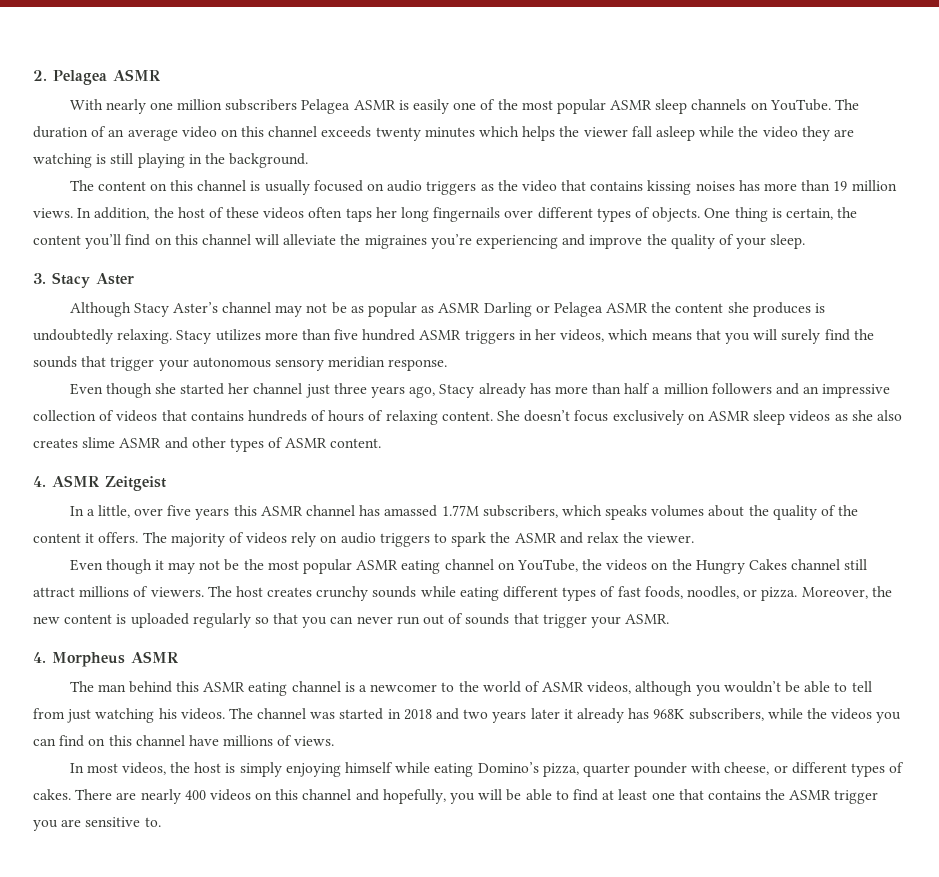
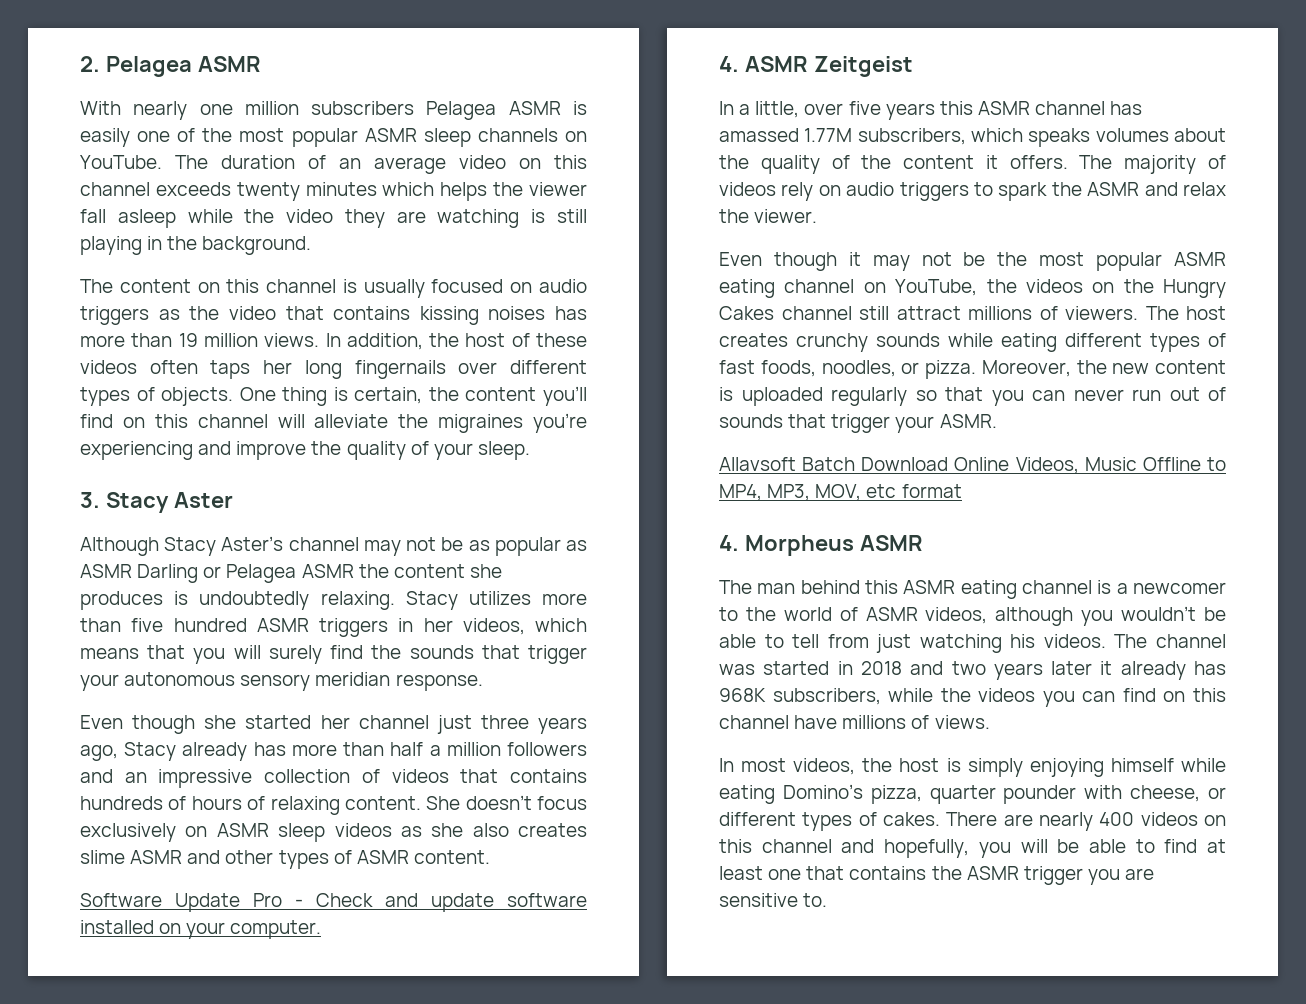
(382, 443) none -> [80,893,587,912] [80,920,322,939] // Software Update Pro - Check and update software installed on your computer.
(670, 619) none -> [719,457,1226,474] [719,484,962,501] // Allavsoft Batch Download Online Videos, Music Offline to MP4, MP3, MOV, etc format

